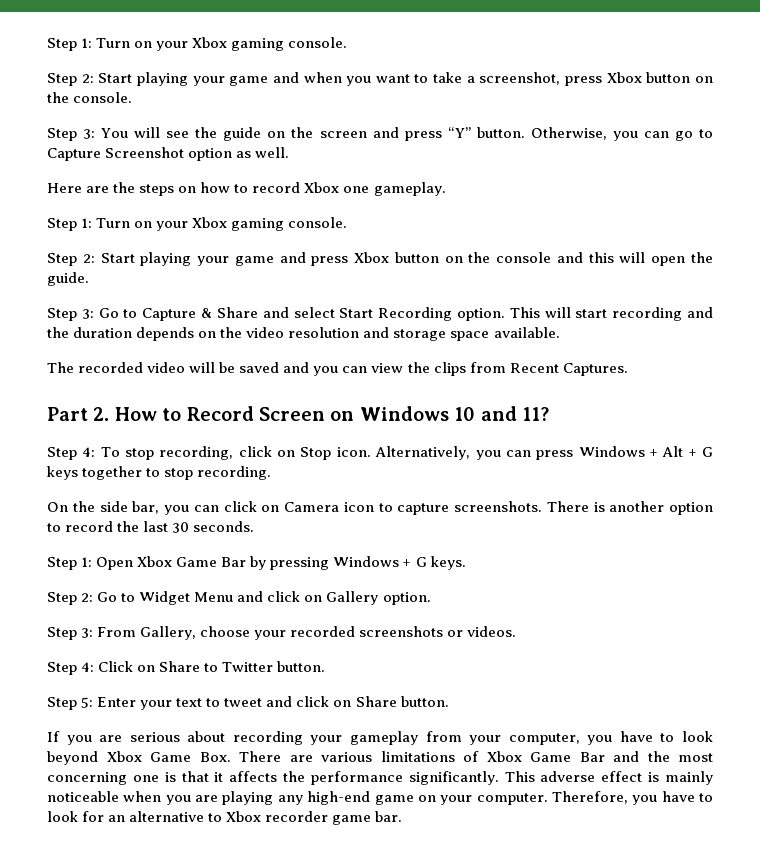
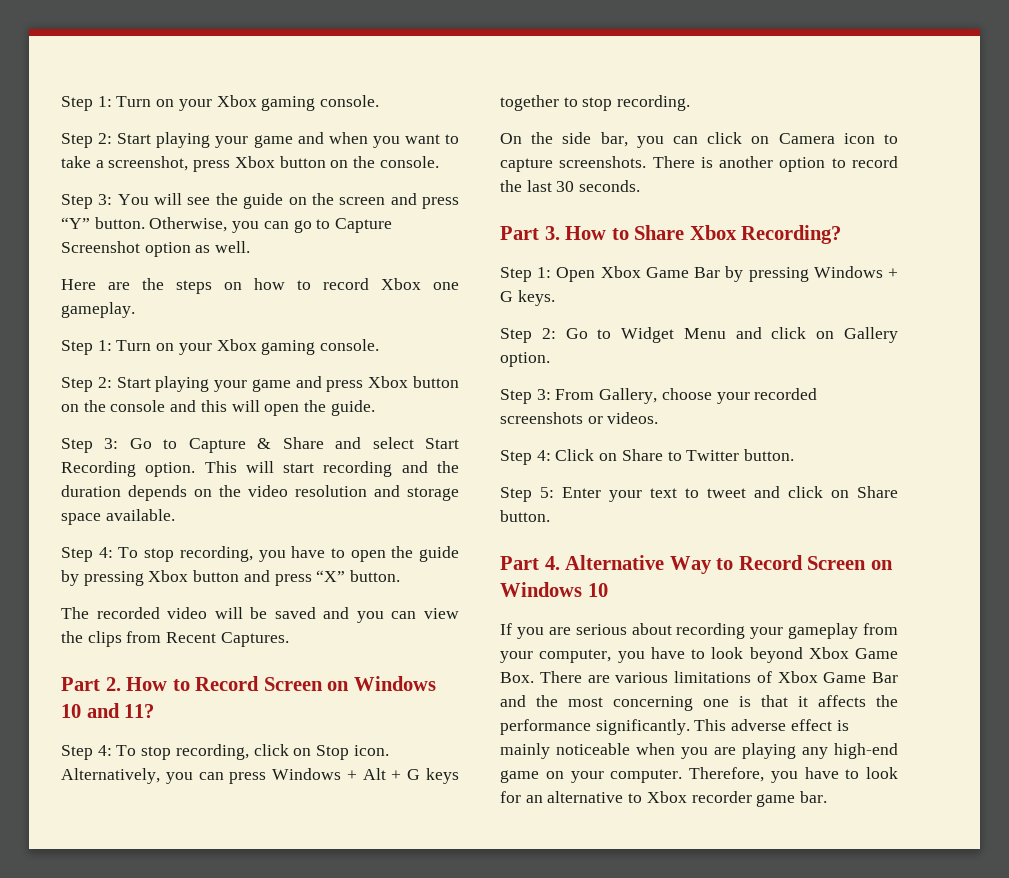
(560, 332) none -> [61,546,459,562] [61,570,401,586] // Step 4: To stop recording, you have to open the guide by pressing Xbox button and press “X” button.
(255, 526) none -> [500,225,842,244] // Part 3. How to Share Xbox Recording?
(449, 701) none -> [500,555,893,574] [500,582,608,597] // Part 4. Alternative Way to Record Screen on Windows 10

